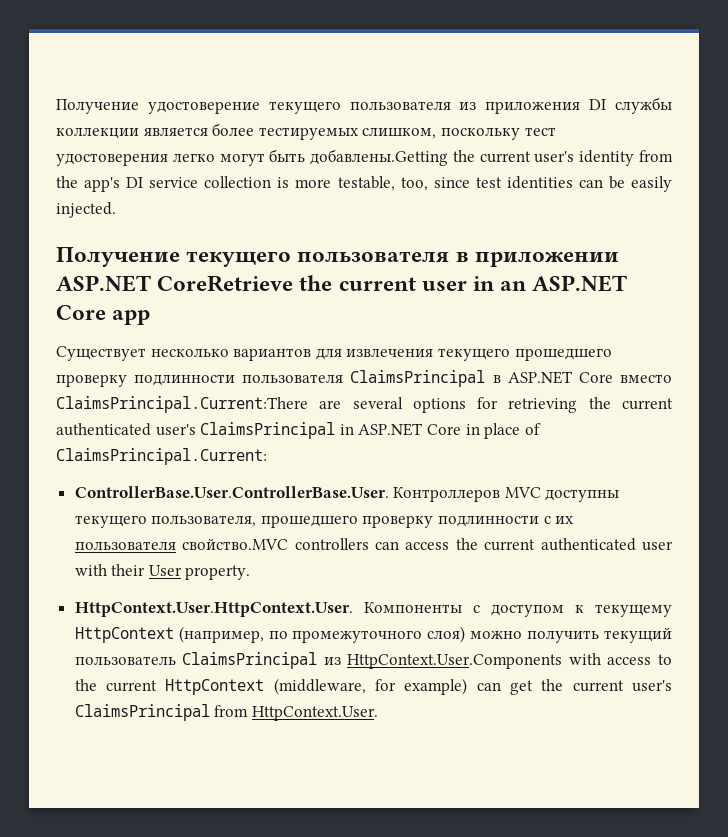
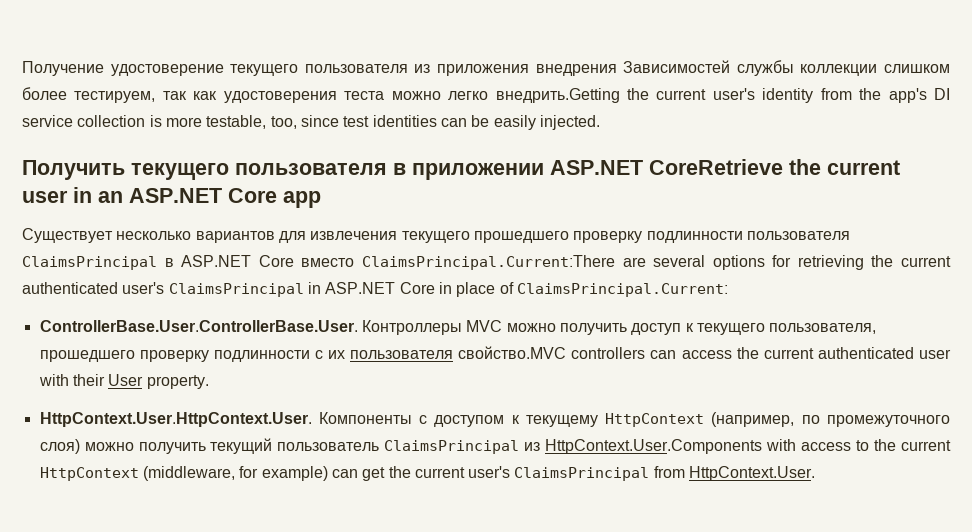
[589,97,672,114] [56,123,556,140] [56,149,449,166] DI службы коллекции является более тестируемых слишком, поскольку тест удостоверения легко могут быть добавлены.Getting -> [535,60,951,76] [22,87,620,103] внедрения Зависимостей службы коллекции слишком более тестируем, так как удостоверения теста можно легко внедрить.Getting
[56,247,180,267] Получение -> [22,160,125,180] Получить
[393,487,620,502] Контроллеров MVC доступны -> [361,320,694,335] Контроллеры MVC можно получить доступ к

